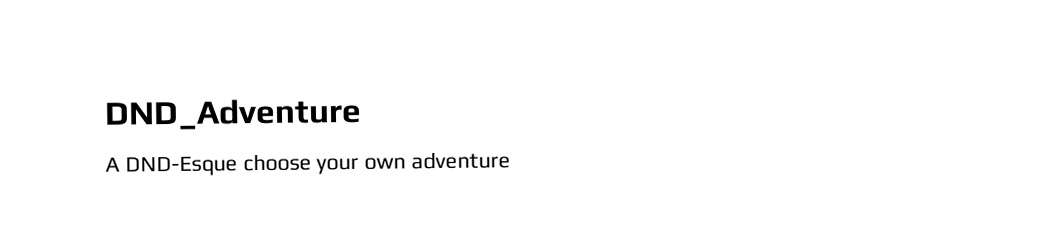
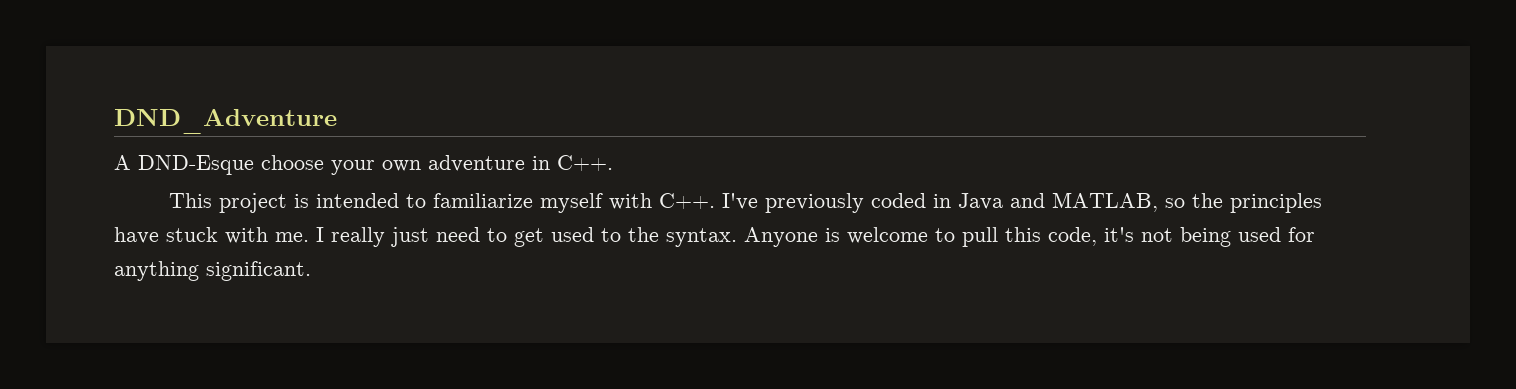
(512, 160) none -> [532,155,613,171] [169,192,1323,213] [114,227,1315,247] [114,261,311,281] in C++. // This project is intended to familiarize myself with C++. I've previously coded in Java and MATLAB, so the principles have stuck with me. I really just need to get used to the syntax. Anyone is welcome to pull this code, it's not being used for anything significant.

